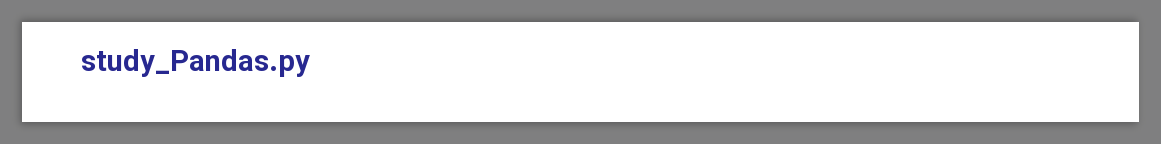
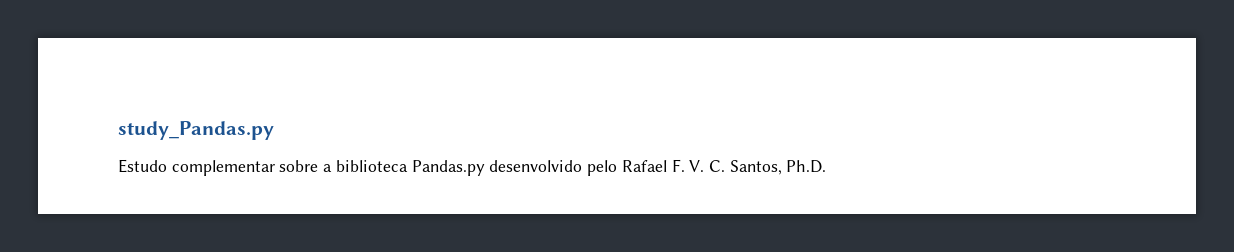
(310, 63) none -> [118,159,827,176] // Estudo complementar sobre a biblioteca Pandas.py desenvolvido pelo Rafael F. V. C. Santos, Ph.D.

